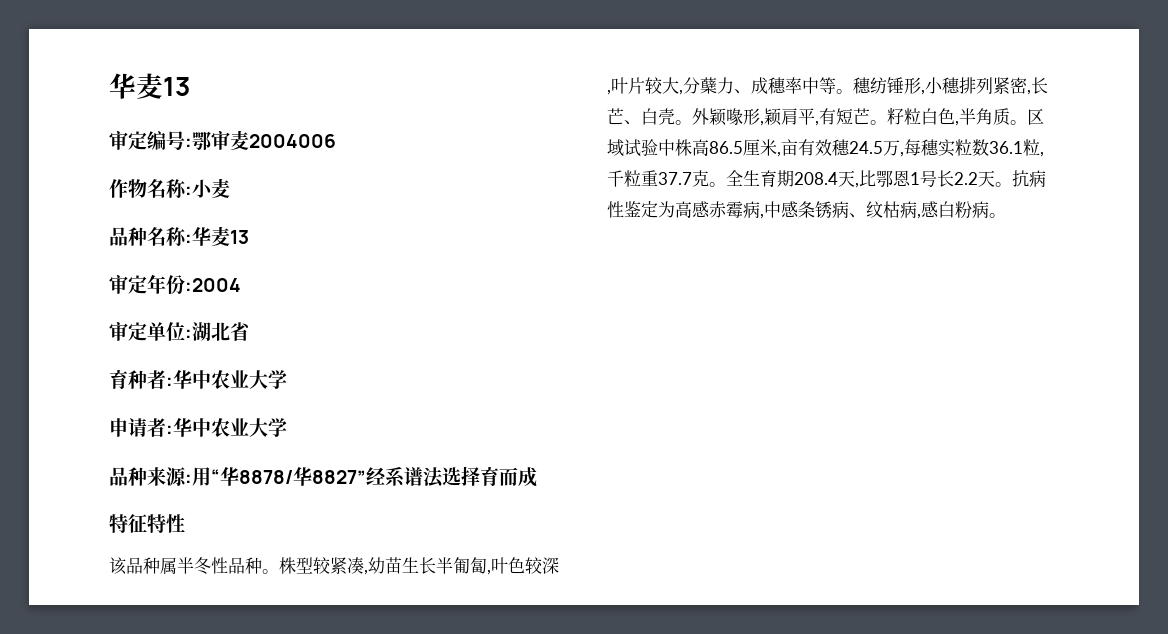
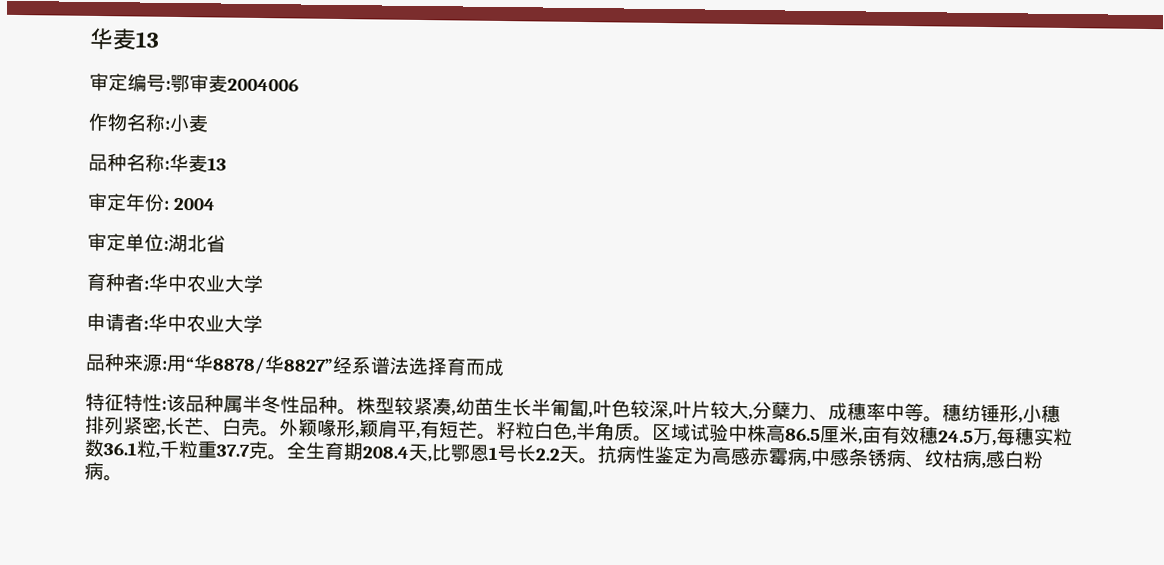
[185,278,241,292] :2004 -> [163,197,216,211] : 2004
(185, 523) // -> [161,400,167,410] :

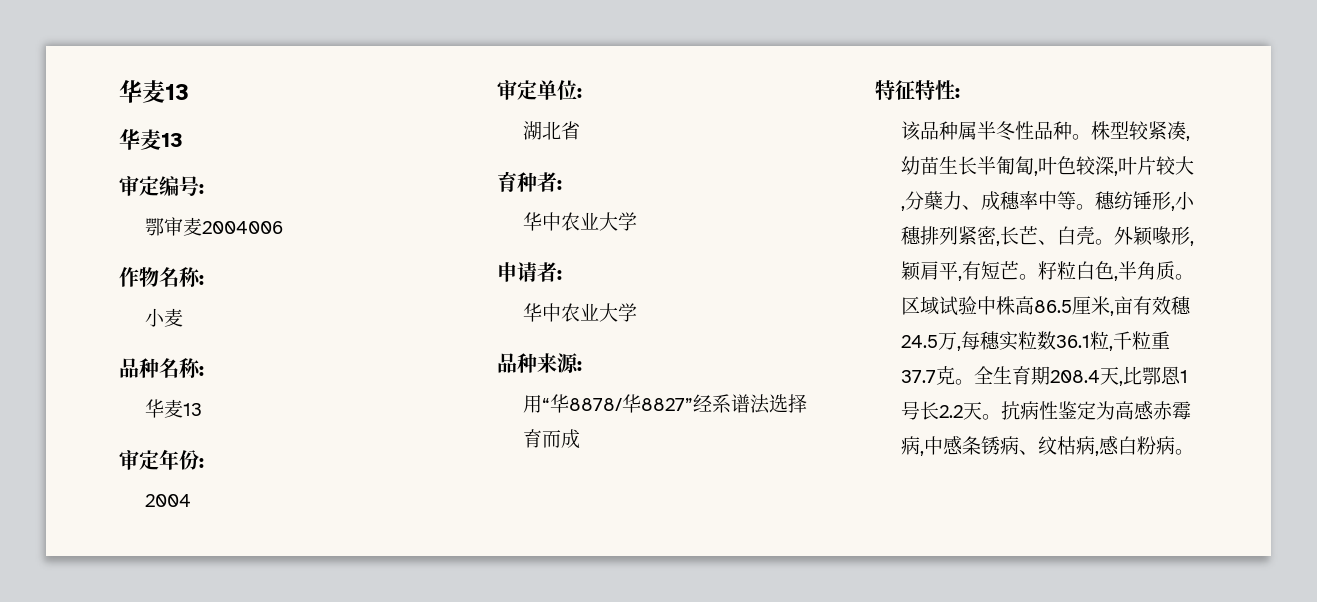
[89,27,160,51] 华麦13 -> [119,80,189,103] [119,129,183,150] 华麦13 // 华麦13
(171, 85) none -> (204, 189) //
(170, 125) none -> (204, 280) //
(170, 165) none -> (204, 371) //
(169, 205) none -> (204, 463) //
(169, 245) none -> (582, 93) //
(149, 285) none -> (562, 185) //
(149, 325) none -> (562, 275) //
(167, 365) none -> (582, 366) //
(167, 405) none -> (960, 93) //

